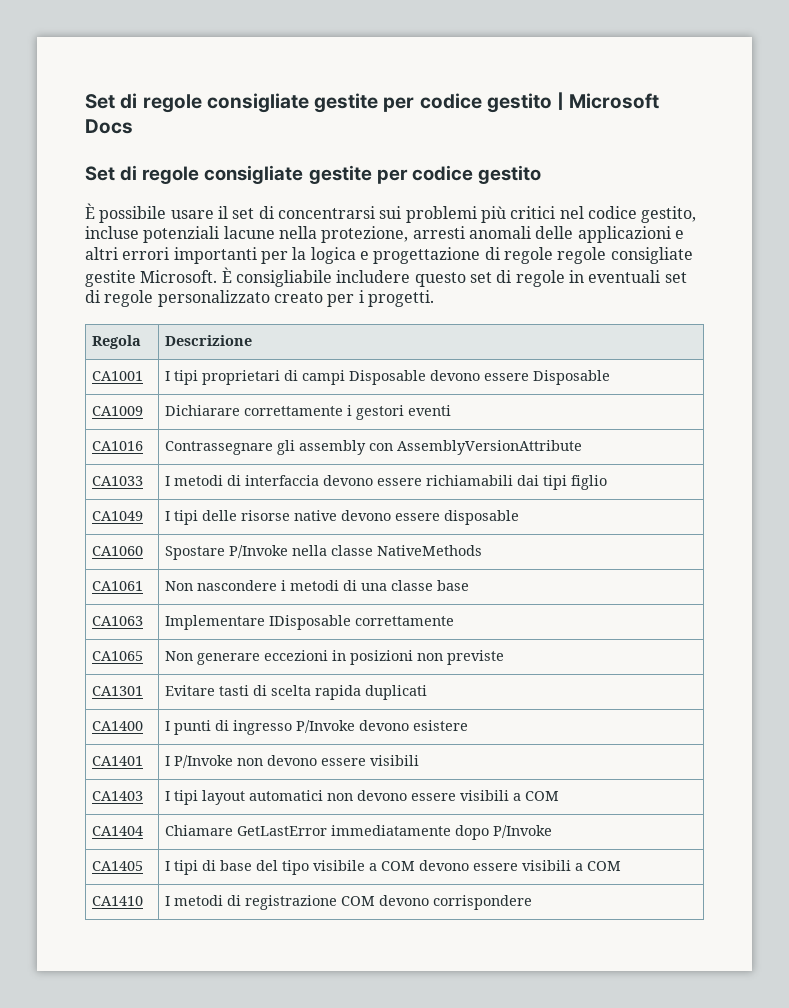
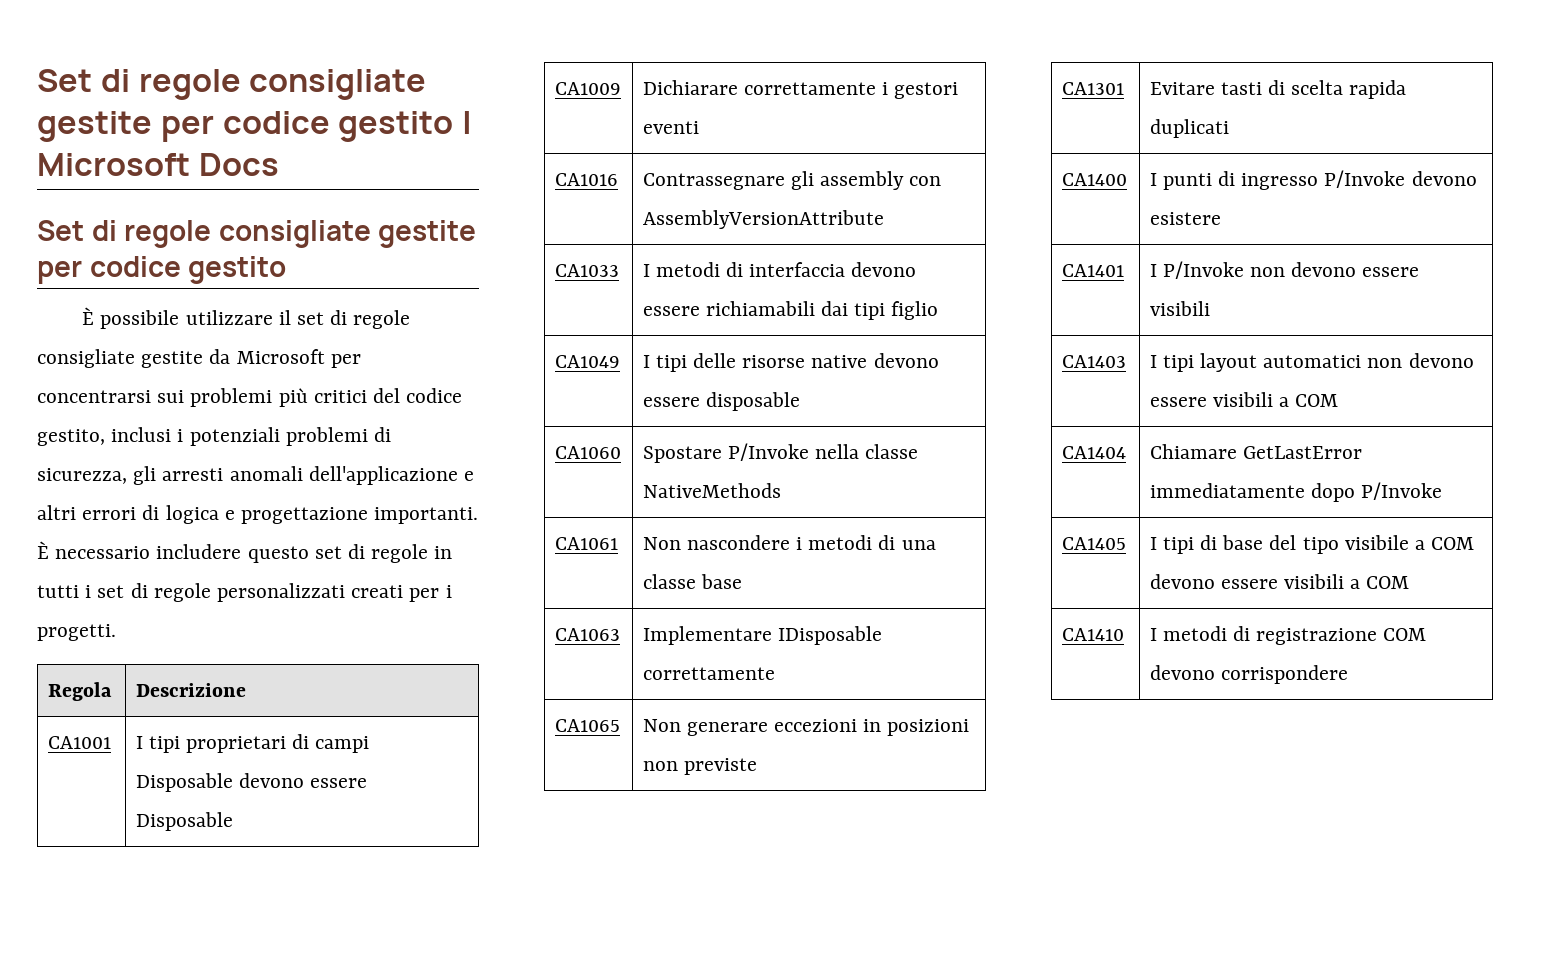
[170,210,214,219] usare -> [185,310,273,325] utilizzare
(274, 212) none -> [353,310,411,329] [37,349,361,368] regole consigliate gestite da Microsoft per
[559,206,584,219] nel -> [373,388,401,403] del
[85,226,684,243] [85,247,693,264] [85,267,332,287] incluse potenziali lacune nella protezione, arresti anomali delle applicazioni e altri errori importanti per la logica e progettazione di regole regole consigliate gestite Microsoft. È consigliabile -> [111,427,392,446] [37,466,475,485] [37,505,479,524] [37,541,151,559] inclusi i potenziali problemi di sicurezza, gli arresti anomali dell'applicazione e altri errori di logica e progettazione importanti. È necessario
[588,270,687,283] [85,290,323,307] eventuali set di regole personalizzato creato -> [37,583,404,602] tutti i set di regole personalizzati creati

